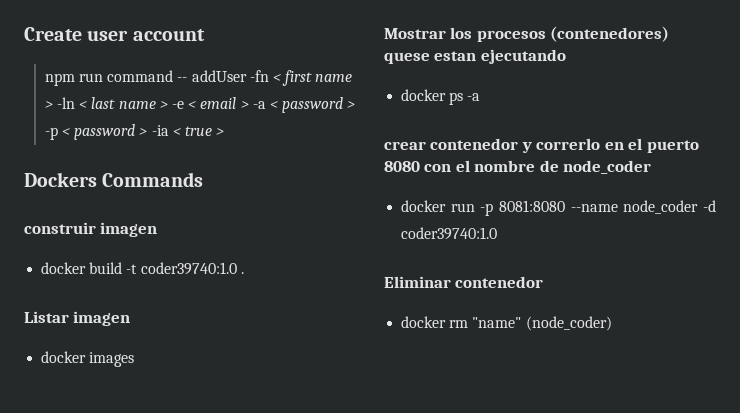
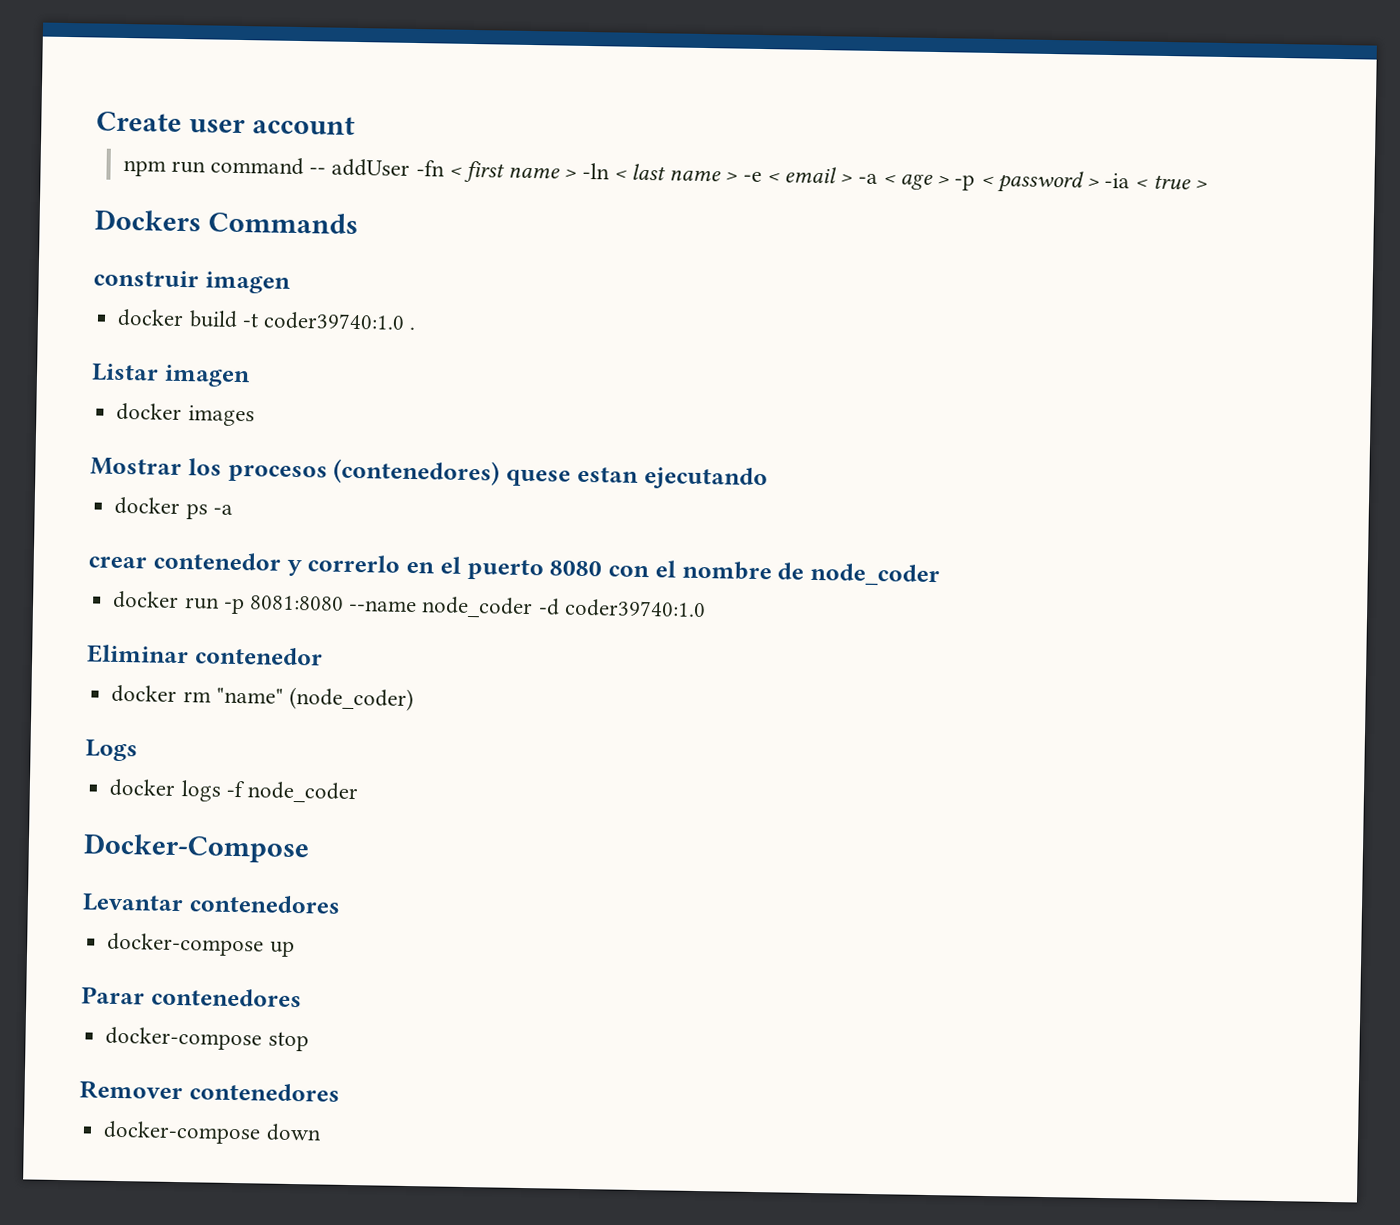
[282,97,344,113] password -> [899,174,933,190] age
(612, 323) none -> [85,739,138,762] [109,778,359,804] [83,833,310,864] [82,893,341,914] [107,932,295,958] [81,986,302,1008] [105,1026,309,1052] [79,1080,340,1102] [103,1120,322,1145] // Logs // docker logs -f node_coder // Docker-Compose // Levantar contenedores // docker-compose up // Parar contenedores // docker-compose stop // Remover contenedores // docker-compose down

